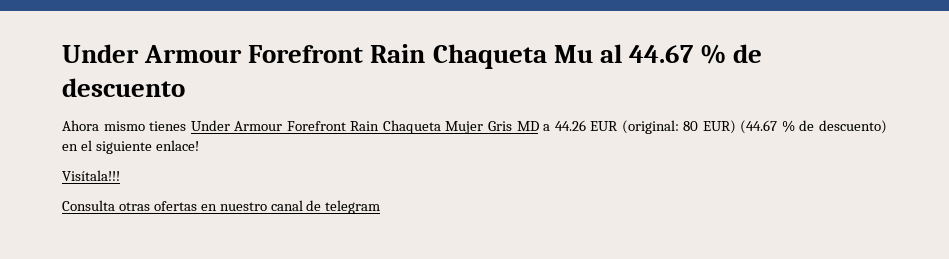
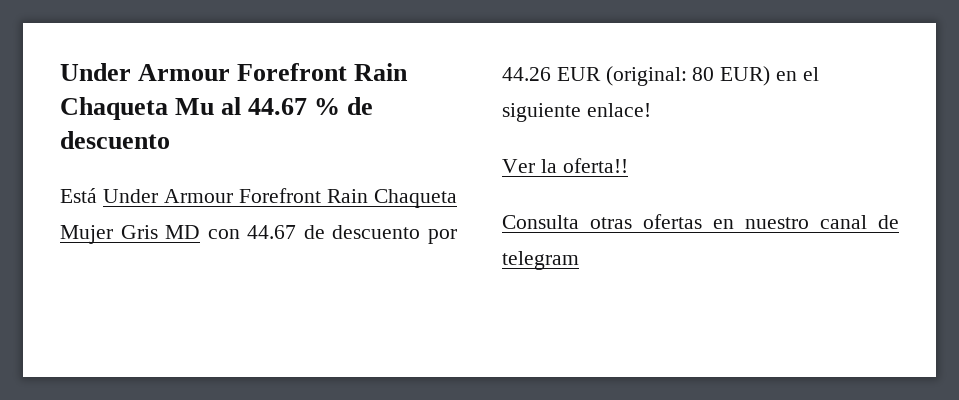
[62,120,187,131] Ahora mismo tienes -> [60,188,97,203] Está
[543,124,551,131] a -> [207,225,457,244] con 44.67 de descuento por
[740,120,887,134] (44.67 % de descuento) -> (771, 76) none
[62,170,120,181] Visítala!!! -> [502,158,628,173] Ver la oferta!!

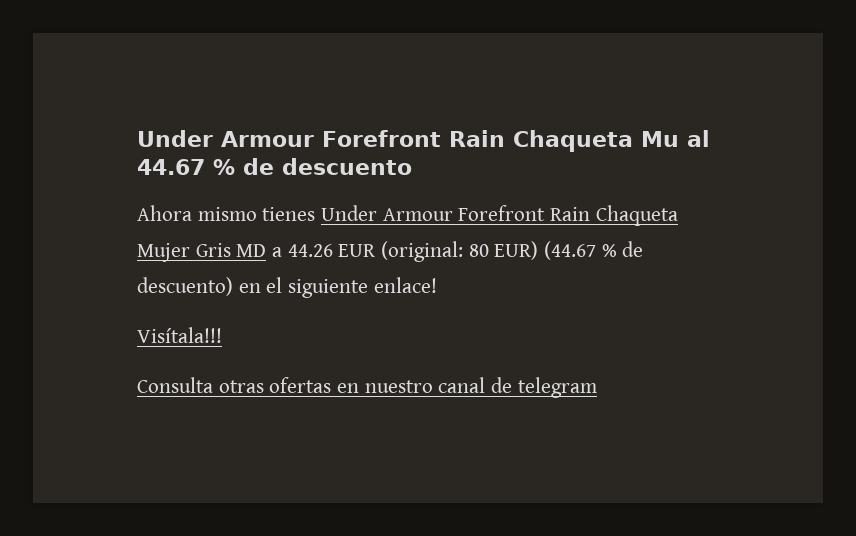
[60,188,97,203] Está -> [137,205,316,221] Ahora mismo tienes
[207,225,457,244] con 44.67 de descuento por -> [272,247,283,257] a
(771, 76) none -> [544,241,644,260] [137,277,233,296] (44.67 % de descuento)
[502,158,628,173] Ver la oferta!! -> [137,327,222,343] Visítala!!!

